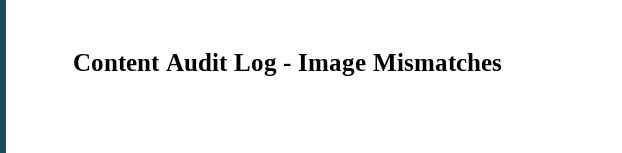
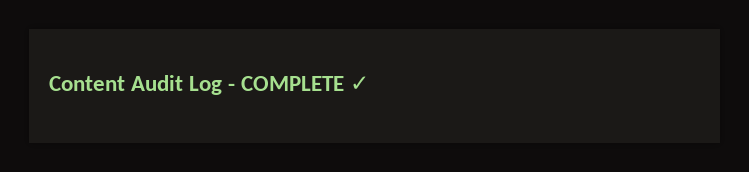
[298,53,502,76] Image Mismatches -> [241,76,370,91] COMPLETE ✓

